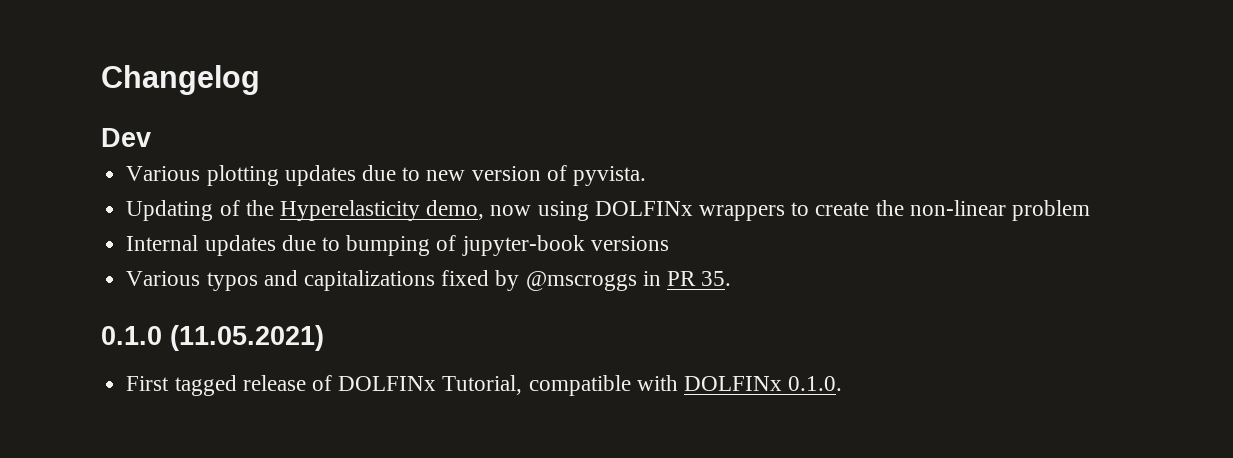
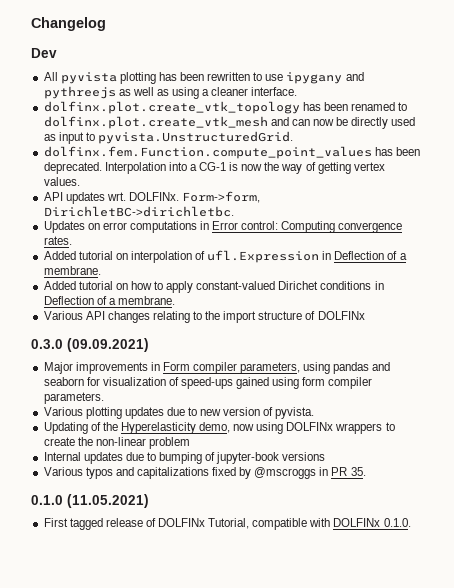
(151, 137) none -> [43,72,364,84] [43,86,298,99] [43,101,408,114] [43,116,416,129] [43,131,293,144] [43,146,420,159] [43,162,385,174] [43,177,80,186] [43,191,261,204] [43,206,234,217] [43,221,403,233] [43,236,72,245] [43,250,407,263] [43,266,101,275] [43,281,384,293] [43,296,175,305] [43,311,365,323] [31,338,149,352] [43,362,391,374] [43,377,373,389] [43,392,104,404] // All pyvista plotting has been rewritten to use ipygany and pythreejs as well as using a cleaner interface. // dolfinx.plot.create_vtk_topology has been renamed to dolfinx.plot.create_vtk_mesh and can now be directly used as input to pyvista.UnstructuredGrid. // dolfinx.fem.Function.compute_point_values has been deprecated. Interpolation into a CG-1 is now the way of getting vertex values. // API updates wrt. DOLFINx. Form->form, DirichletBC->dirichletbc. // Updates on error computations in Error control: Computing convergence rates. // Added tutorial on interpolation of ufl.Expression in Deflection of a membrane. // Added tutorial on how to apply constant-valued Dirichet conditions in Deflection of a membrane. // Various API changes relating to the import structure of DOLFINx // 0.3.0 (09.09.2021) // Major improvements in Form compiler parameters, using pandas and seaborn for visualization of speed-ups gained using form compiler parameters.

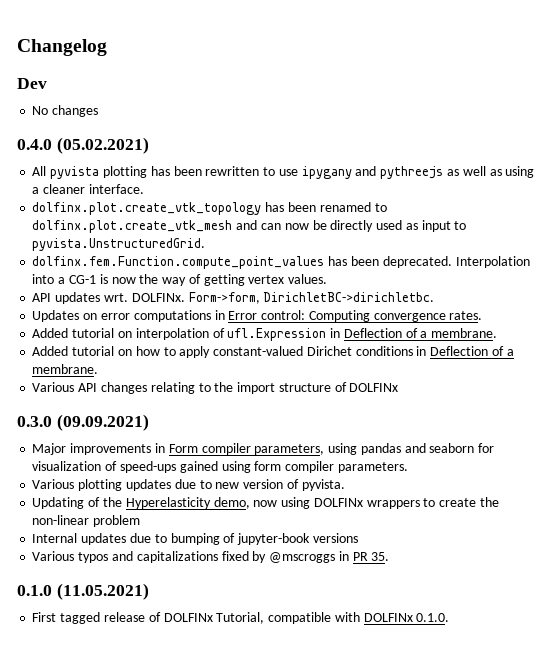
(57, 53) none -> [32,105,99,117] [17,137,149,154] // No changes // 0.4.0 (05.02.2021)

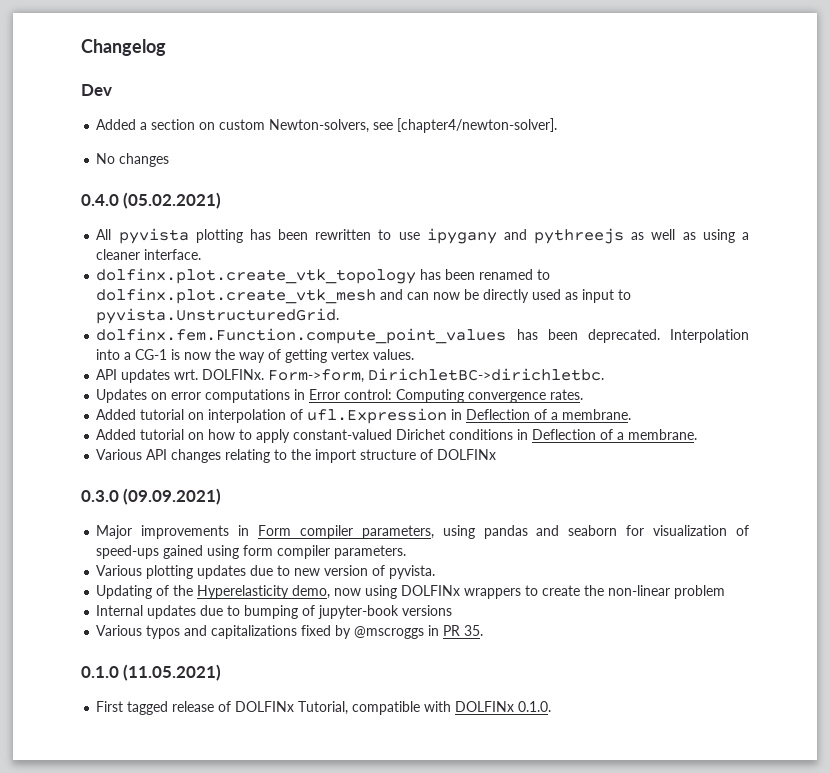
(47, 83) none -> [96,118,558,133] // Added a section on custom Newton-solvers, see [chapter4/newton-solver].

